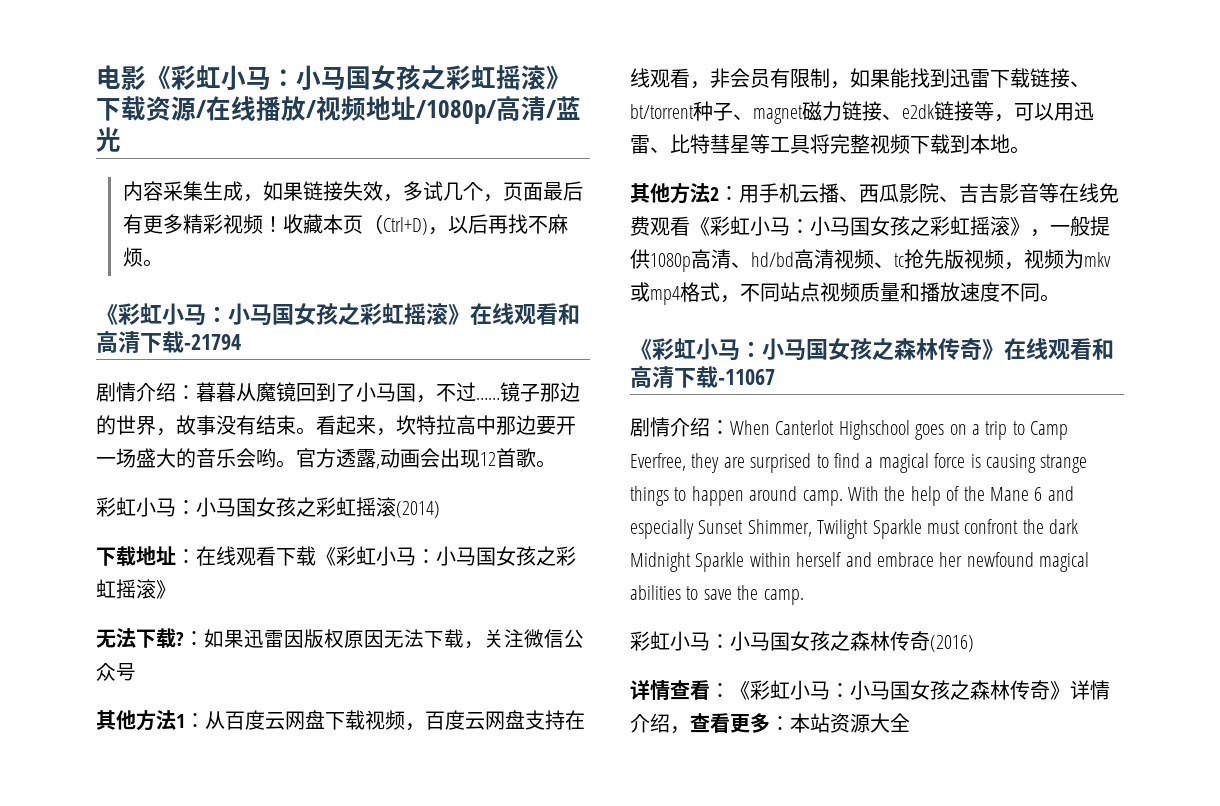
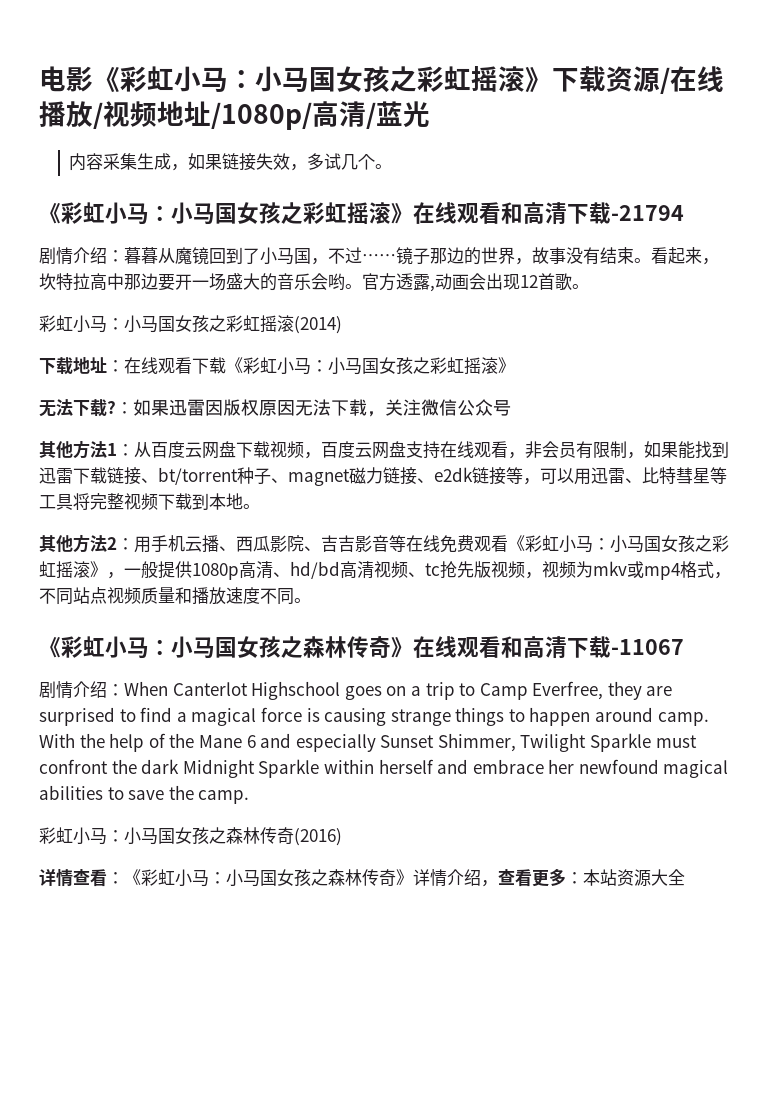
[482,181,583,202] [122,214,568,235] [122,247,143,267] ，页面最后有更多精彩视频！收藏本页（Ctrl+D)，以后再找不麻烦 -> (376, 162) none

